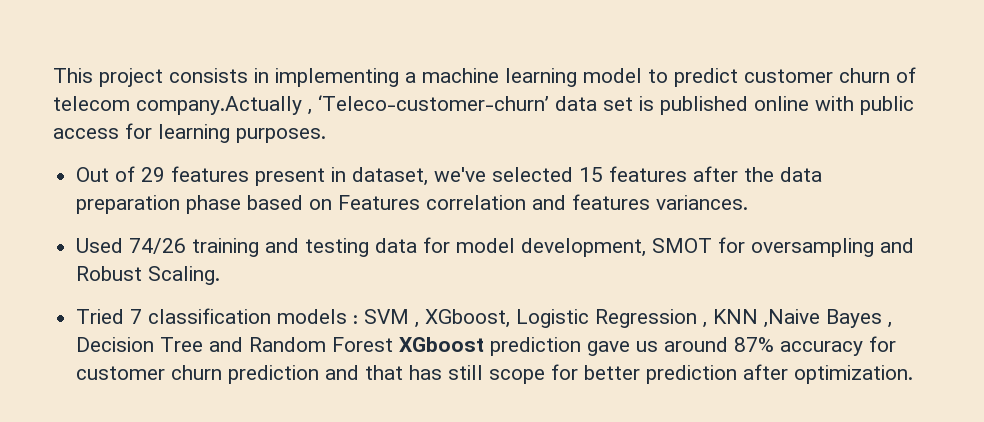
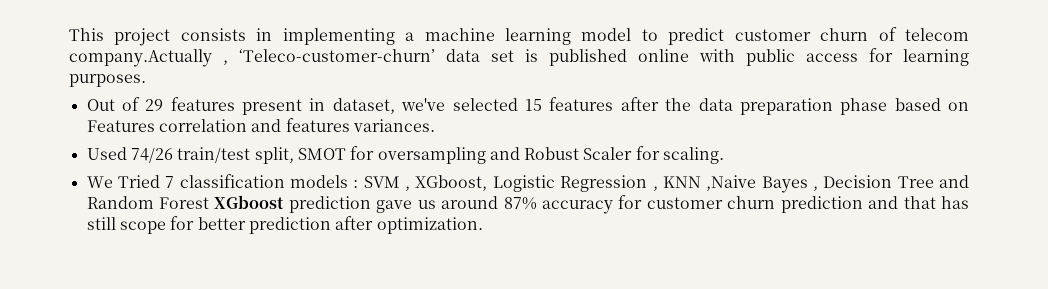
[192,237,647,257] training and testing data for model development, -> [177,147,294,164] train/test split,
[148,266,221,285] Scaling. // -> [583,146,725,164] [86,176,113,188] Scaler for scaling. // We

